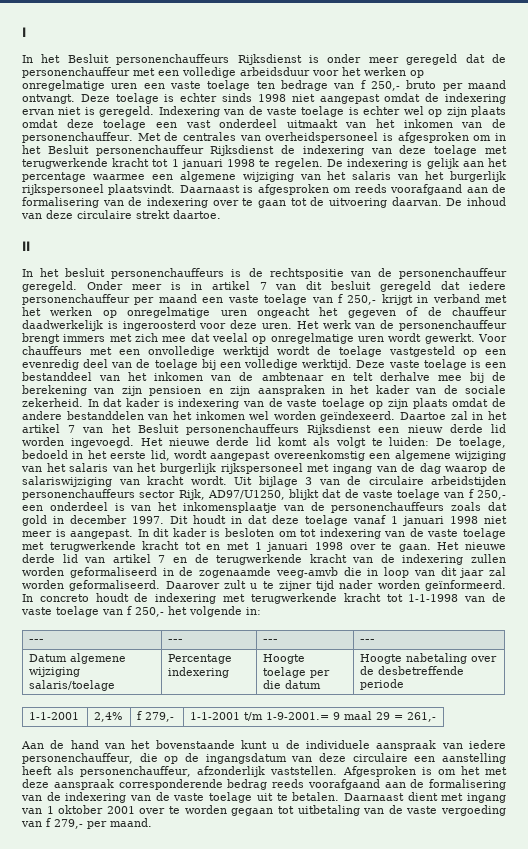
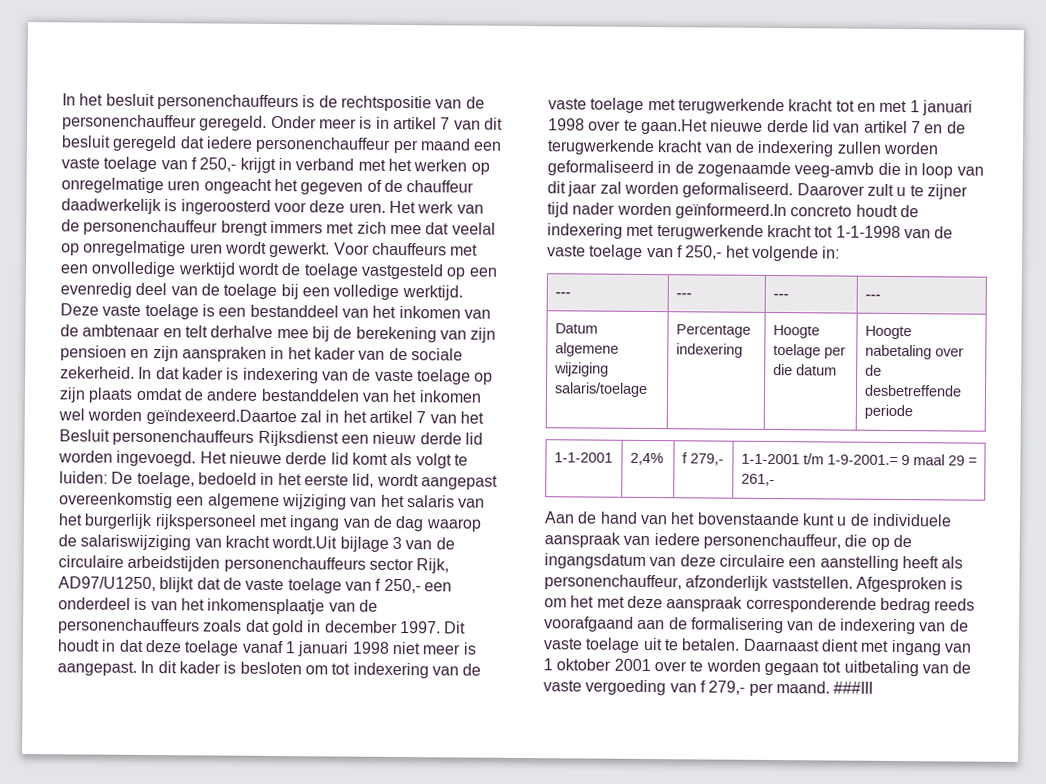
[22,27,26,37] [22,54,506,65] [22,67,424,78] [22,80,506,91] [22,93,506,104] [22,106,507,117] [22,119,506,130] [22,132,506,143] [22,145,507,156] [22,158,507,169] [22,171,506,182] [22,184,507,195] [22,197,507,208] [21,210,221,219] [22,241,30,251] I // In het Besluit personenchauffeurs Rijksdienst is onder meer geregeld dat de personenchauffeur met een volledige arbeidsduur voor het werken op onregelmatige uren een vaste toelage ten bedrage van f 250,- bruto per maand ontvangt. Deze toelage is echter sinds 1998 niet aangepast omdat de indexering ervan niet is geregeld. Indexering van de vaste toelage is echter wel op zijn plaats omdat deze toelage een vast onderdeel uitmaakt van het inkomen van de personenchauffeur. Met de centrales van overheidspersoneel is afgesproken om in het Besluit personenchauffeur Rijksdienst de indexering van deze toelage met terugwerkende kracht tot 1 januari 1998 te regelen. De indexering is gelijk aan het percentage waarmee een algemene wijziging van het salaris van het burgerlijk rijkspersoneel plaatsvindt. Daarnaast is afgesproken om reeds voorafgaand aan de formalisering van de indexering over te gaan tot de uitvoering daarvan. De inhoud van deze circulaire strekt daartoe. // II // -> (62, 99) none
[320,411,447,422] geïndexeerd. Daartoe -> [145,408,297,426] geïndexeerd.Daartoe
[190,476,252,485] wordt. Uit -> [271,535,338,549] wordt.Uit
[398,542,460,552] gaan. Het -> [640,118,708,135] gaan.Het
[425,580,507,591] [22,594,33,602] geïnformeerd. In -> [674,203,787,220] geïnformeerd.In
(152, 822) none -> [833,681,874,694] ###III

